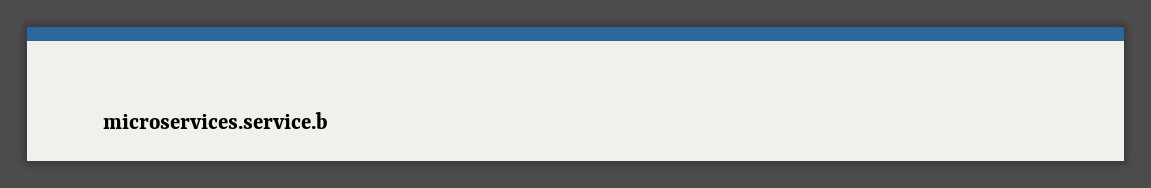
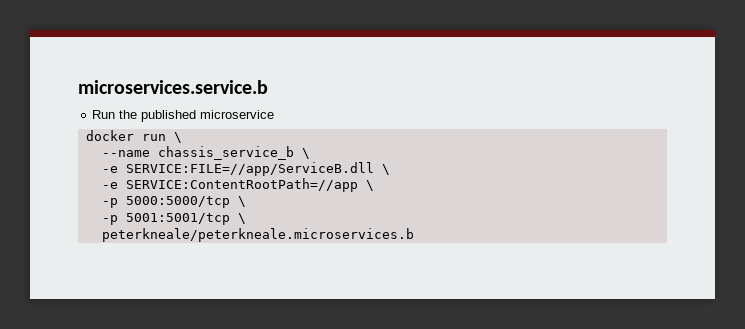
(328, 120) none -> [92,110,275,122] [85,130,182,143] [101,146,310,160] [101,162,390,176] [101,178,374,192] [101,196,246,208] [101,213,246,225] [101,228,414,242] // Run the published microservice // docker run \ // --name chassis_service_b \ // -e SERVICE:FILE=//app/ServiceB.dll \ // -e SERVICE:ContentRootPath=//app \ // -p 5000:5000/tcp \ // -p 5001:5001/tcp \ // peterkneale/peterkneale.microservices.b

